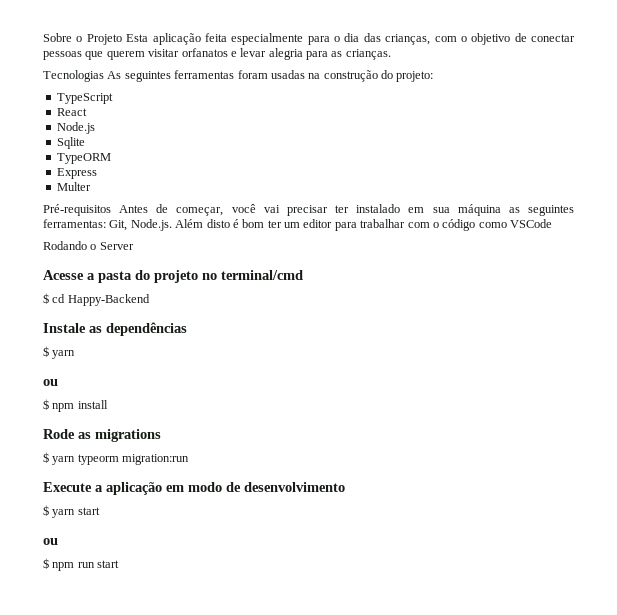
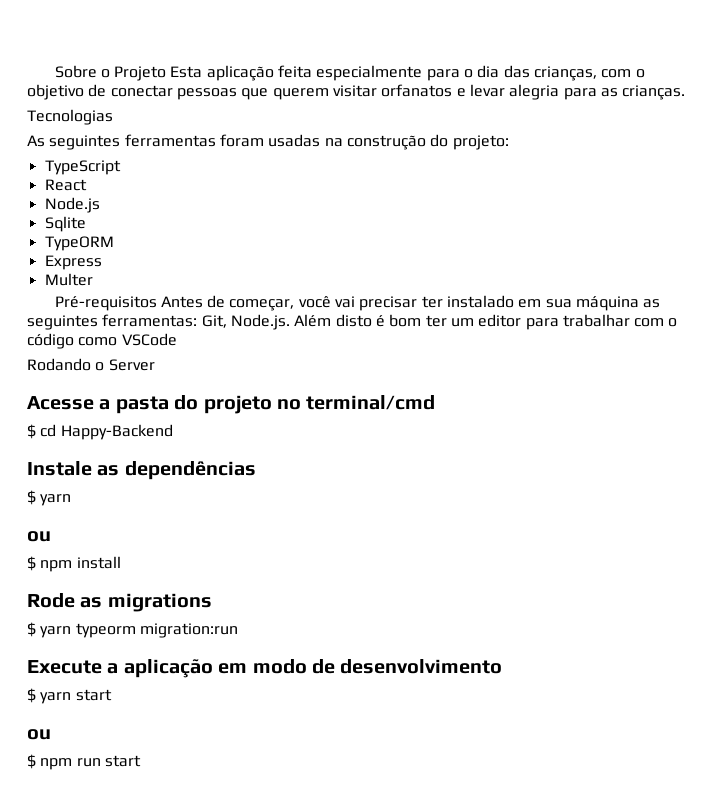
(104, 76) none -> (113, 117) //

